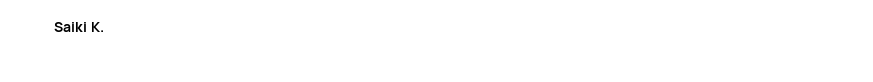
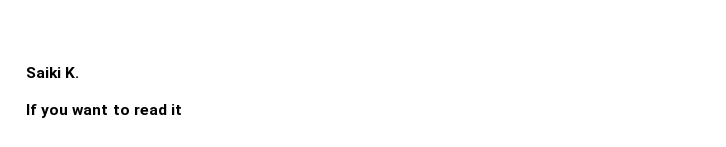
(104, 27) none -> [26,104,182,118] // If you want to read it

